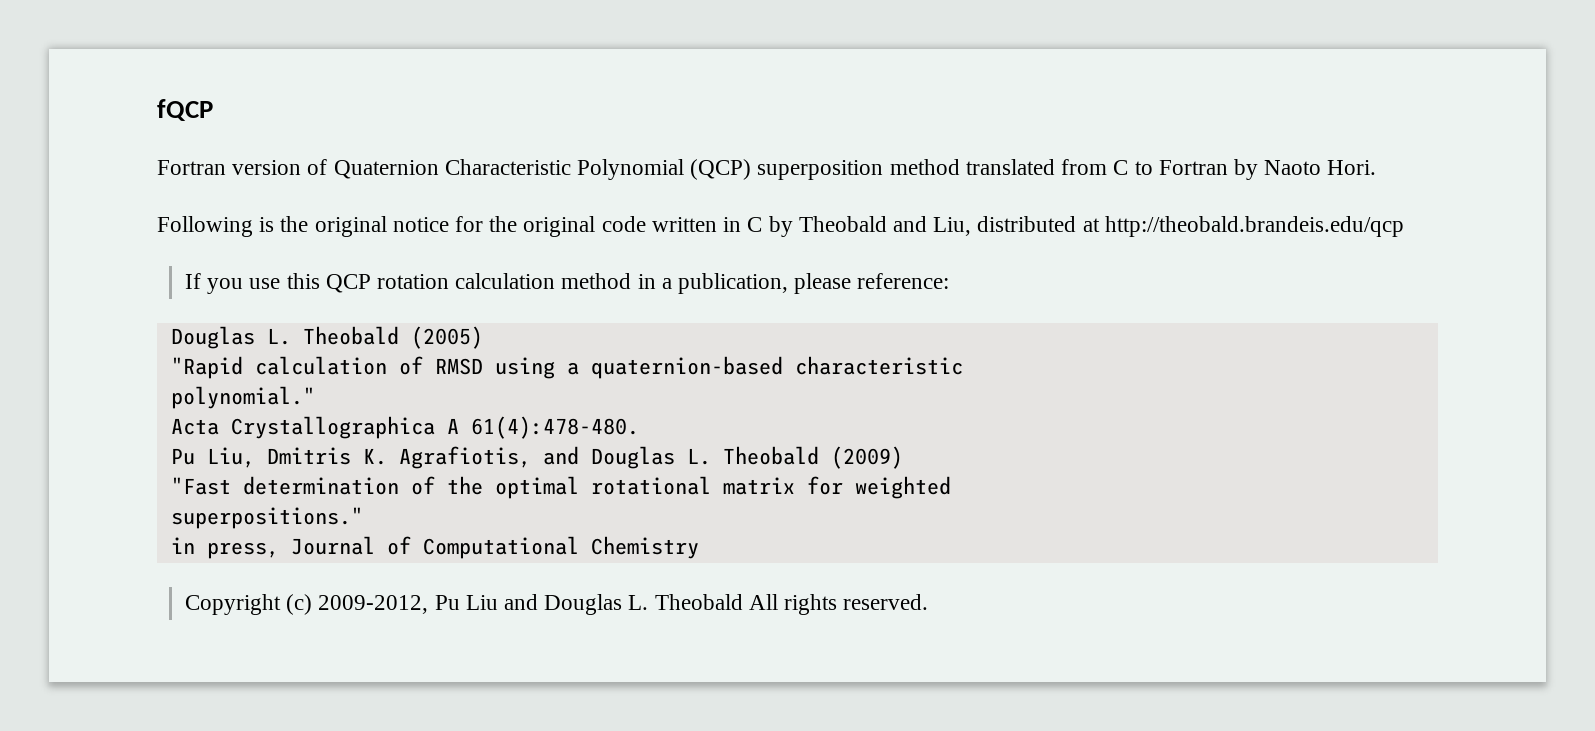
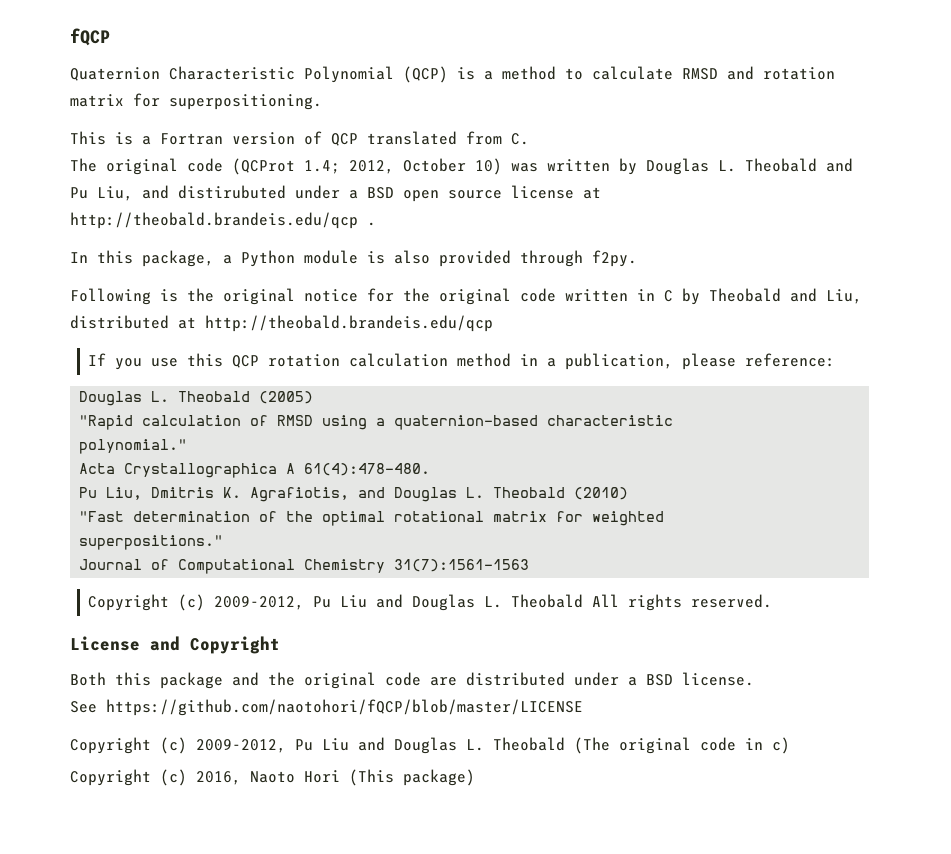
[157,159,328,175] Fortran version of -> (110, 37) none
[757,159,1377,180] superposition method translated from C to Fortran by Naoto Hori. -> [457,66,835,80] [70,93,322,110] [70,131,529,146] [70,158,853,175] [70,185,601,202] [70,212,376,229] [70,250,637,267] is a method to calculate RMSD and rotation matrix for superpositioning. // This is a Fortran version of QCP translated from C. // The original code (QCProt 1.4; 2012, October 10) was written by Douglas L. Theobald and Pu Liu, and distirubuted under a BSD open source license at http://theobald.brandeis.edu/qcp . // In this package, a Python module is also provided through f2py.
[830,446,903,469] (2009) -> [574,487,629,500] (2010)
[170,537,279,559] in press, -> (224, 542) none
(699, 547) none -> [394,559,530,572] 31(7):1561-1563
(929, 602) none -> [70,636,280,654] [70,672,754,689] [70,699,583,716] [70,737,790,754] [70,769,475,786] // License and Copyright // Both this package and the original code are distributed under a BSD license. // See https://github.com/naotohori/fQCP/blob/master/LICENSE // Copyright (c) 2009-2012, Pu Liu and Douglas L. Theobald (The original code in c) // Copyright (c) 2016, Naoto Hori (This package)

